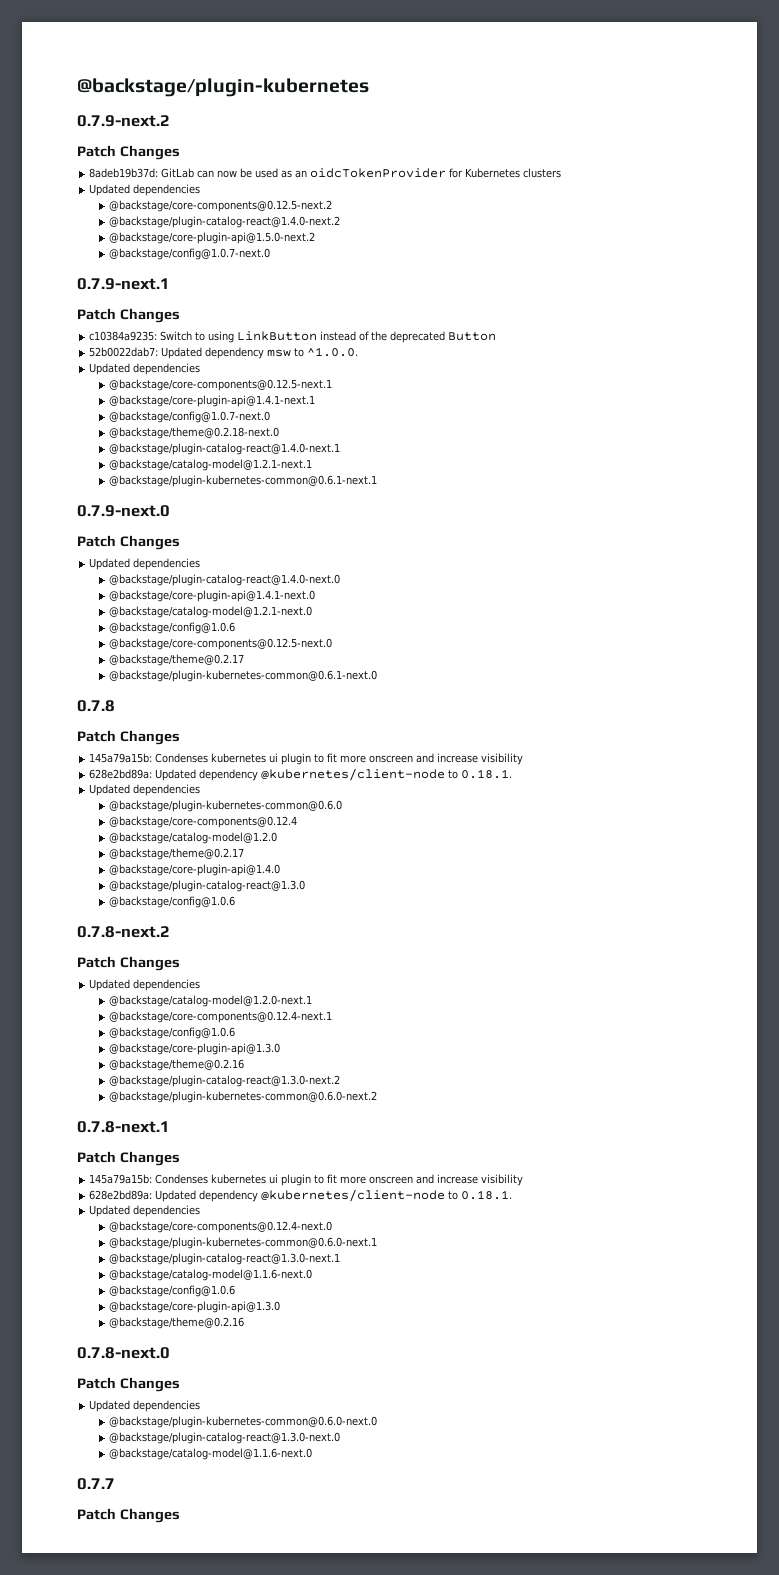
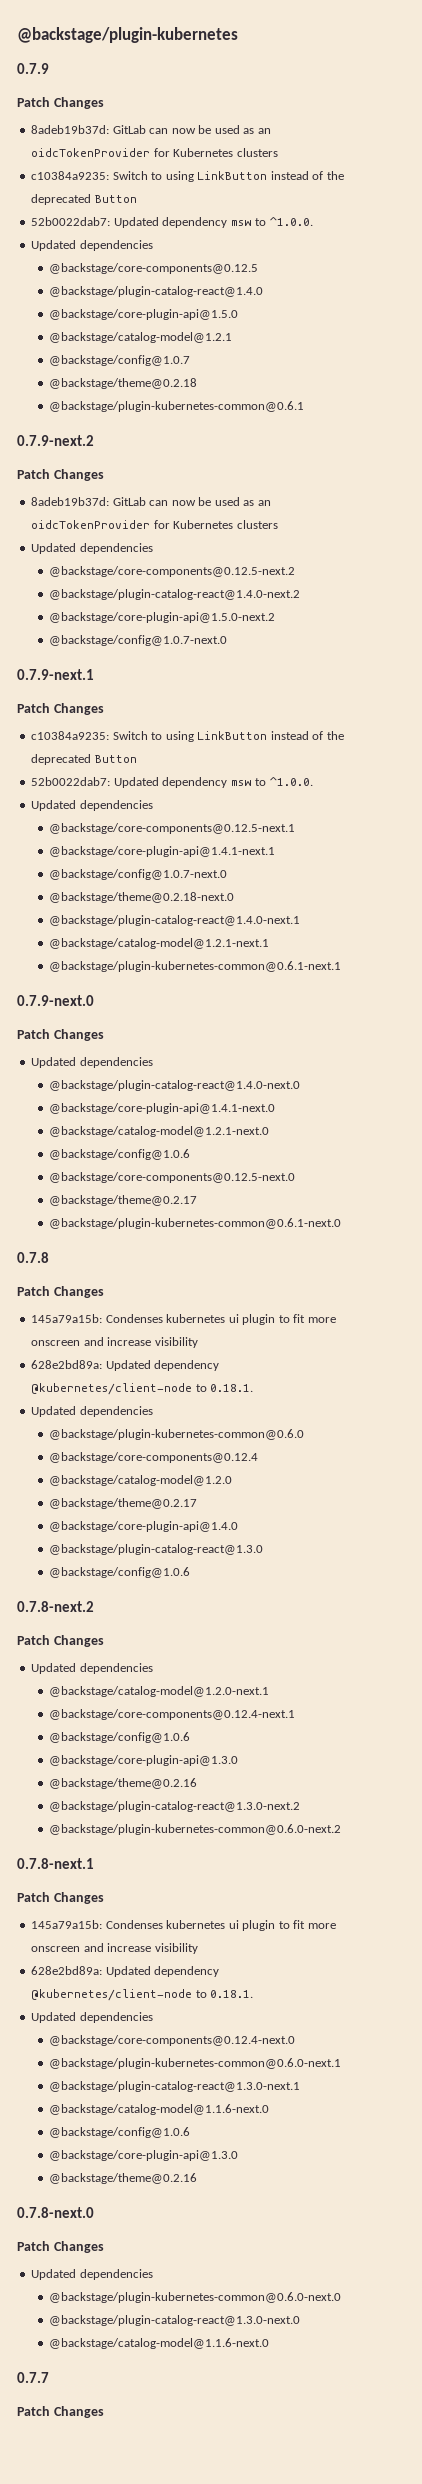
(369, 87) none -> [17,63,49,74] [17,97,104,109] [31,125,271,134] [31,148,278,157] [31,171,344,182] [31,194,137,205] [31,217,313,228] [31,240,153,251] [49,263,259,274] [49,286,264,297] [49,309,239,320] [49,332,233,343] [49,355,191,366] [49,378,198,389] [49,401,305,412] // 0.7.9 // Patch Changes // 8adeb19b37d: GitLab can now be used as an oidcTokenProvider for Kubernetes clusters // c10384a9235: Switch to using LinkButton instead of the deprecated Button // 52b0022dab7: Updated dependency msw to ^1.0.0. // Updated dependencies // @backstage/core-components@0.12.5 // @backstage/plugin-catalog-react@1.4.0 // @backstage/core-plugin-api@1.5.0 // @backstage/catalog-model@1.2.1 // @backstage/config@1.0.7 // @backstage/theme@0.2.18 // @backstage/plugin-kubernetes-common@0.6.1

